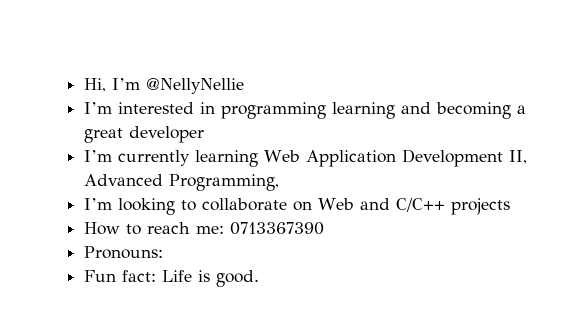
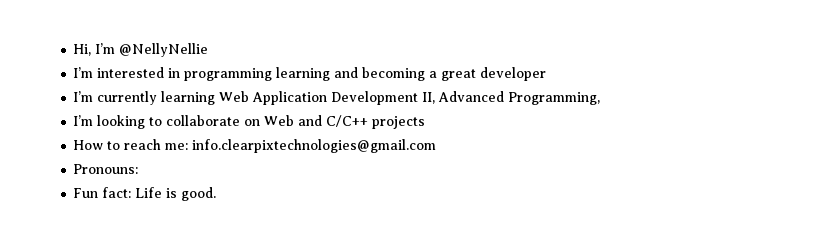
[230,222,325,235] 0713367390 -> [192,139,437,153] info.clearpixtechnologies@gmail.com

